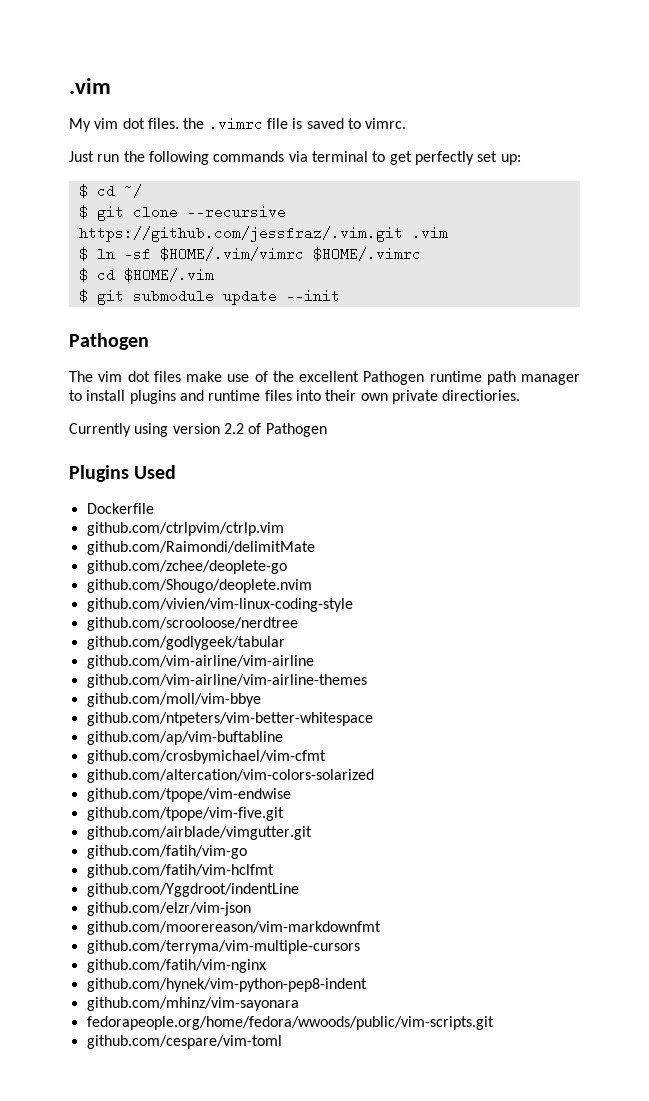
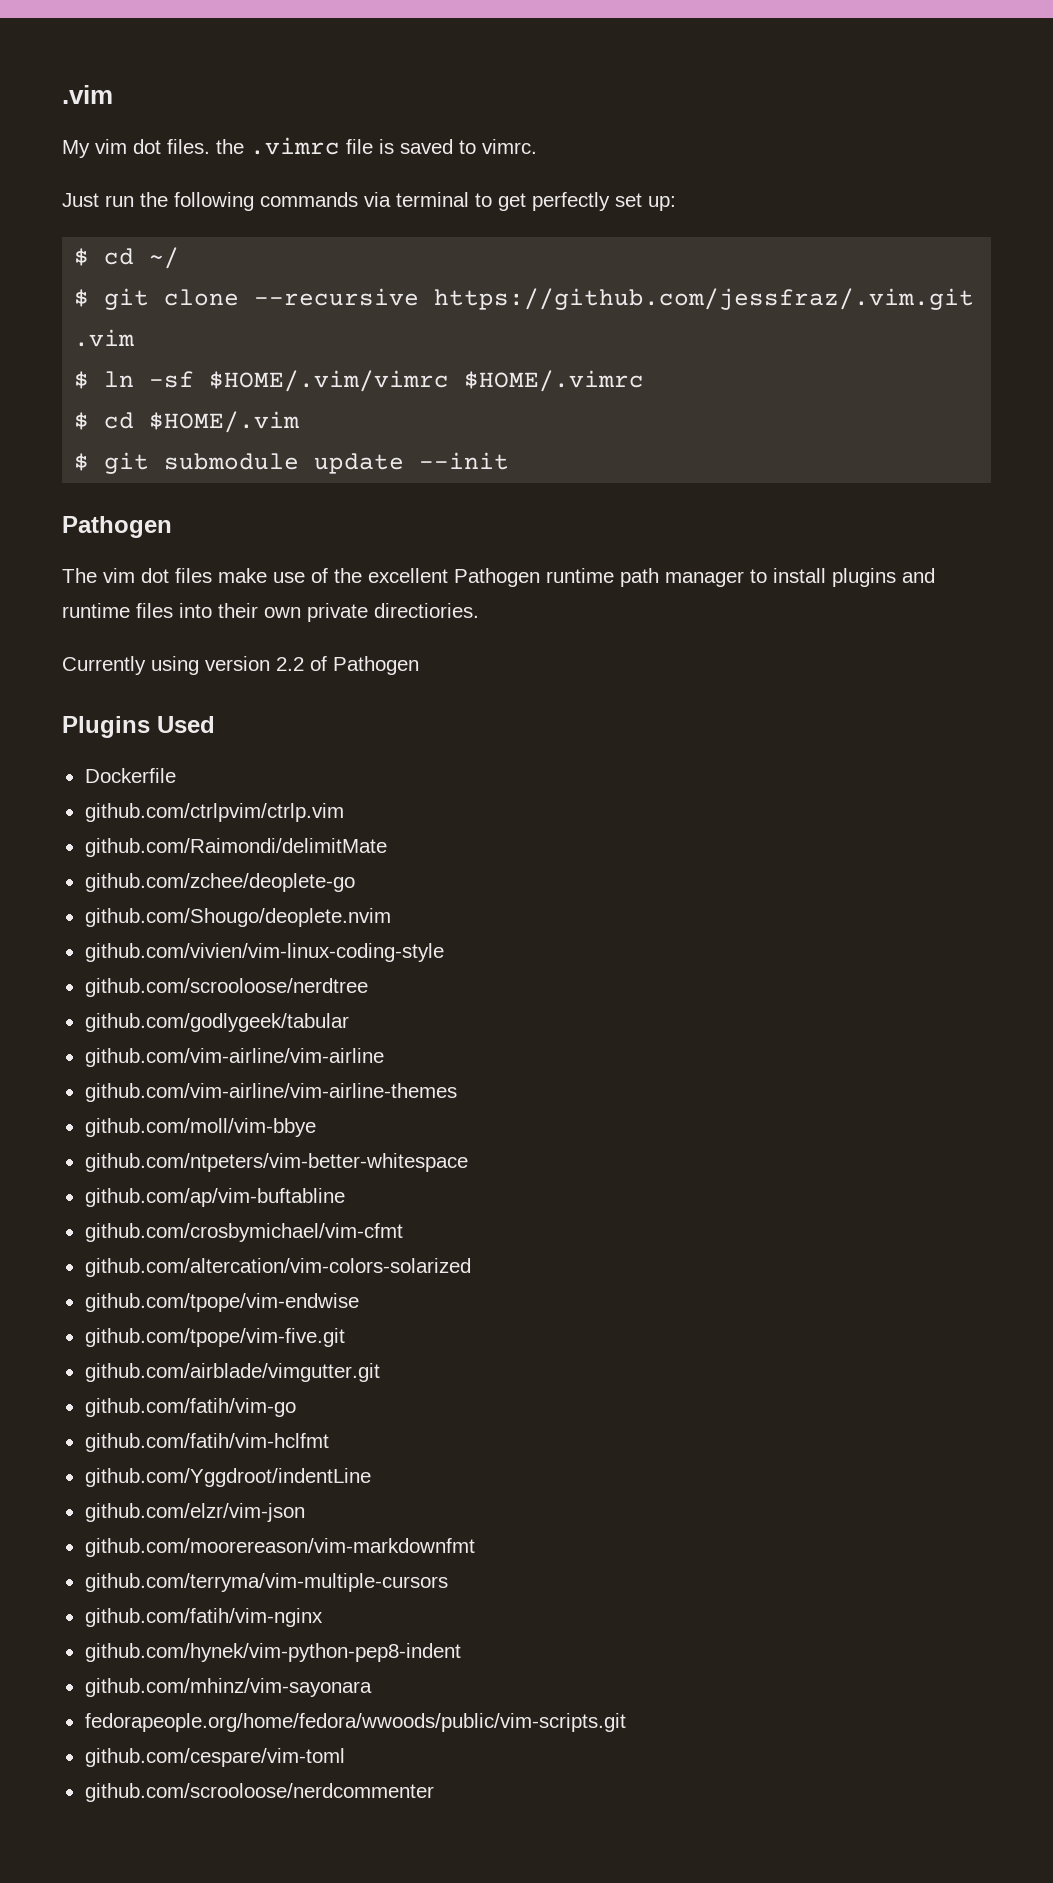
(282, 1042) none -> [84,1783,434,1802] // github.com/scrooloose/nerdcommenter

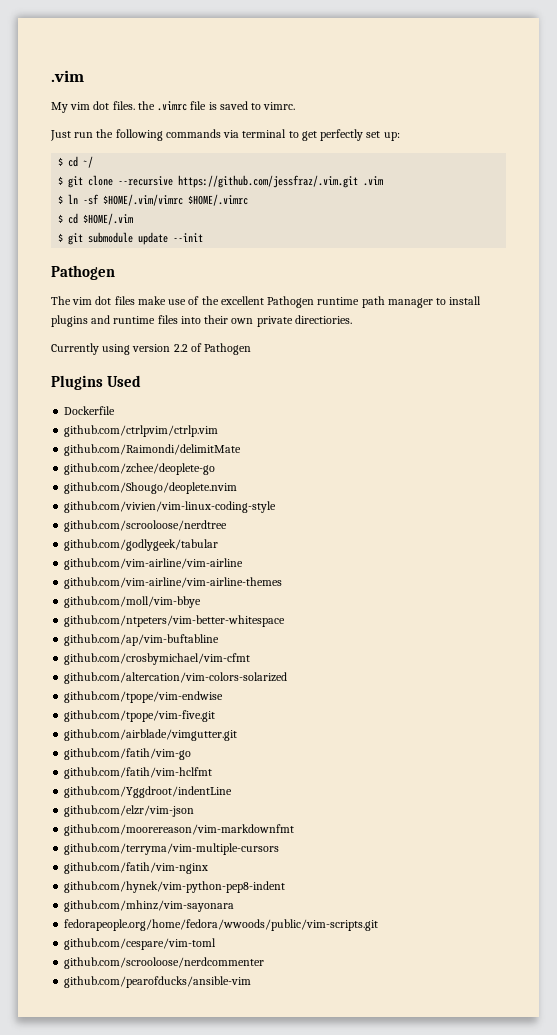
(434, 1792) none -> [64,976,252,988] // github.com/pearofducks/ansible-vim

